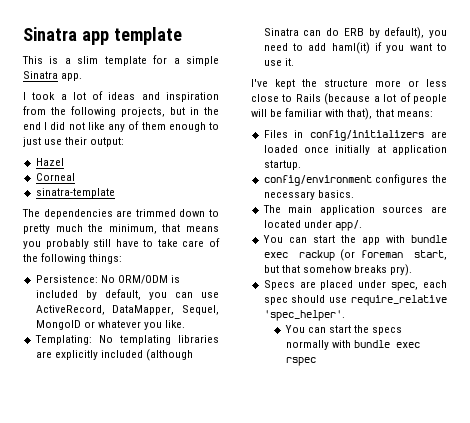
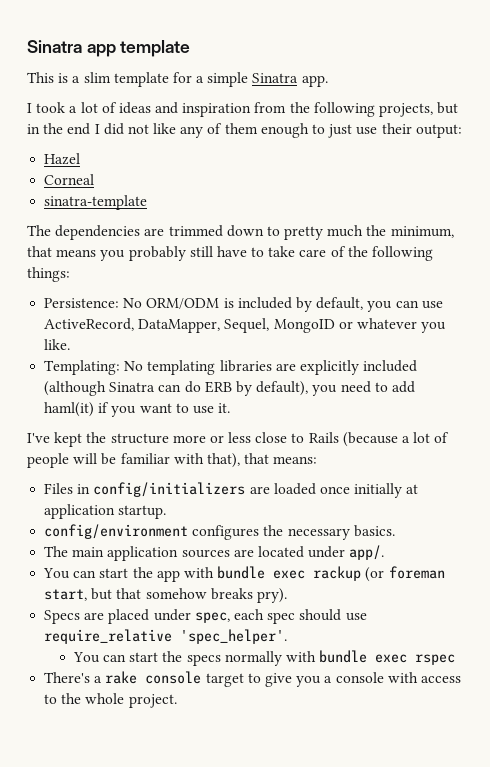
(316, 361) none -> [44,671,461,687] [44,693,177,708] // There's a rake console target to give you a console with access to the whole project.

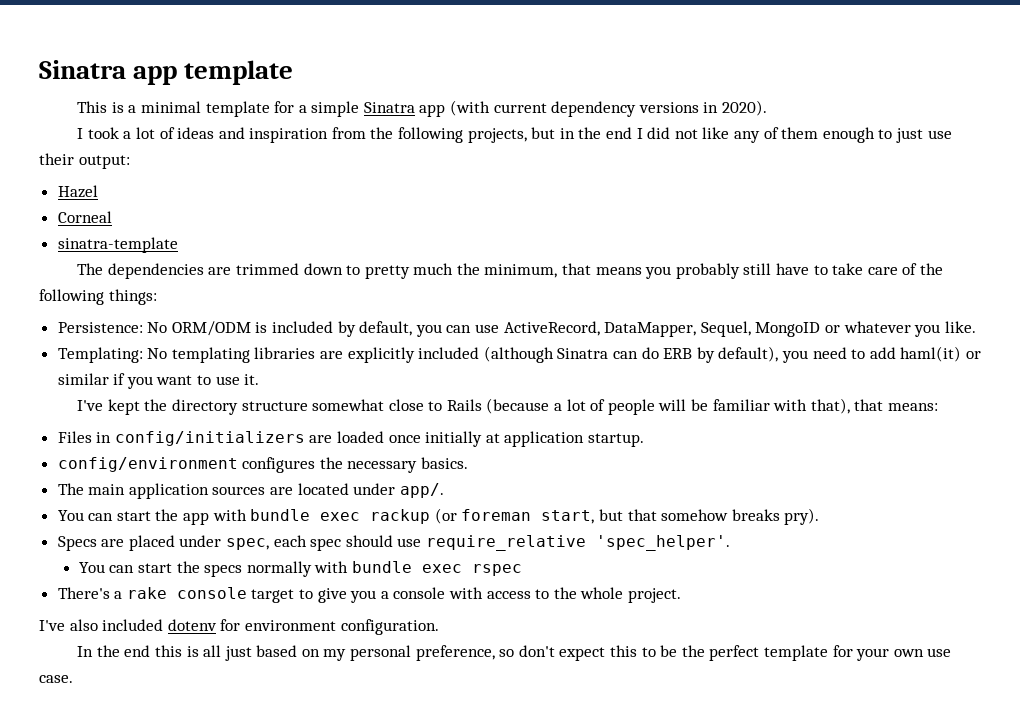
[83,72,111,83] slim -> [140,101,201,113] minimal
[301,75,328,87] app. -> [419,100,768,117] app (with current dependency versions in 2020).
(95, 409) none -> [965,351,981,359] [57,373,109,385] or similar
[110,432,252,444] structure more or less -> [171,399,385,415] directory structure somewhat
(177, 701) none -> [39,619,439,635] [77,645,952,661] [39,675,73,683] // I've also included dotenv for environment configuration. // In the end this is all just based on my personal preference, so don't expect this to be the perfect template for your own use case.

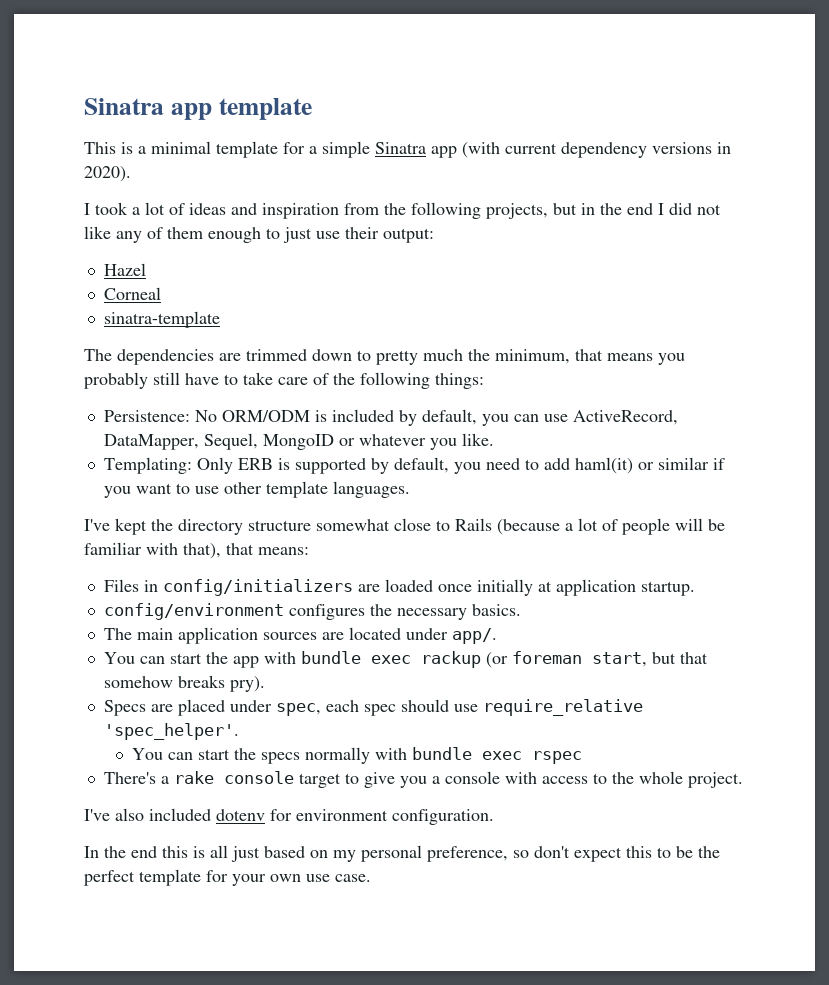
[147,346,779,363] No templating libraries are explicitly included (although Sinatra can do ERB by default), -> [196,457,449,474] Only ERB is supported by default,
[244,374,260,385] it. -> [223,481,410,498] other template languages.

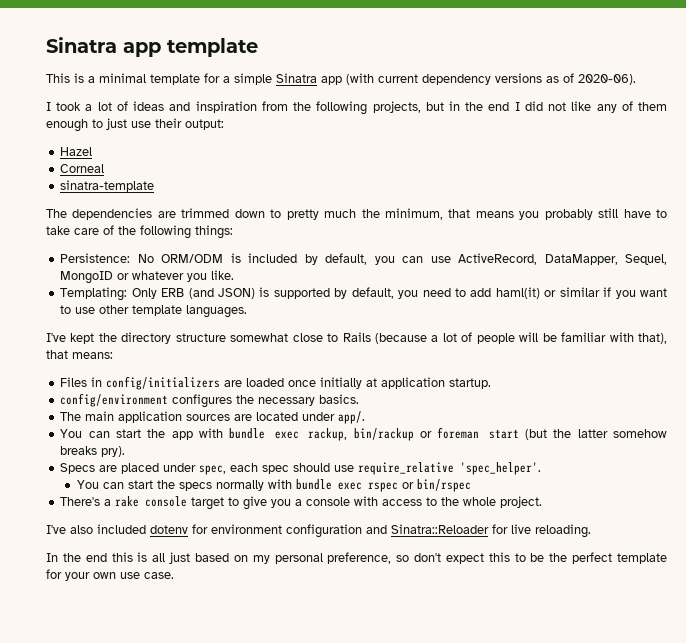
[717,142,731,154] [84,166,131,182] in 2020). -> [546,73,636,85] as of 2020-06).
(273, 464) none -> [188,288,256,299] (and JSON)
[420,651,708,668] rackup (or foreman start, but that -> [308,427,608,441] rackup, bin/rackup or foreman start (but the latter
(583, 757) none -> [401,479,471,492] or bin/rspec
[392,809,494,825] configuration. -> [286,524,591,538] configuration and Sinatra::Reloader for live reloading.

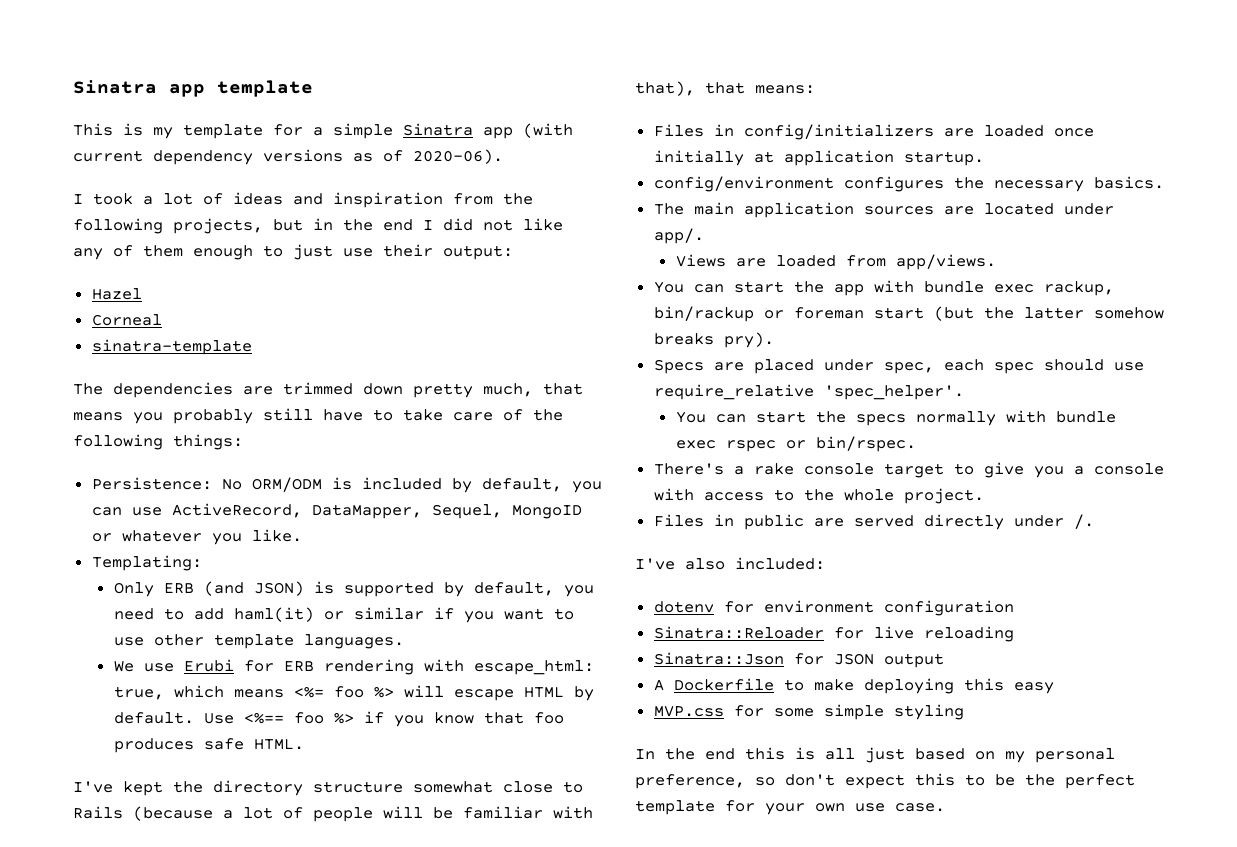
[88,73,146,83] a minimal -> [153,127,173,139] my
[270,208,443,220] to pretty much the minimum, -> [413,383,533,398] pretty much,
(128, 294) none -> (202, 563) //
(248, 311) none -> [113,659,594,675] [113,685,594,701] [113,711,564,727] [113,738,304,753] // We use Erubi for ERB rendering with escape_html: true, which means <%= foo %> will escape HTML by default. Use <%== foo %> if you know that foo produces safe HTML.
(366, 417) none -> [675,254,996,270] // Views are loaded from app/views.
[416,479,471,492] bin/rspec -> [815,436,916,452] bin/rspec.
(543, 502) none -> [653,514,1094,530] // Files in public are served directly under /.
[97,524,146,534] included -> [735,557,825,570] included: //
[366,525,387,534] and -> (1014, 608) //
[535,524,591,538] reloading. -> [923,626,1014,642] [653,652,944,668] [653,678,1054,694] [653,704,964,720] reloading // Sinatra::Json for JSON output // A Dockerfile to make deploying this easy // MVP.css for some simple styling

